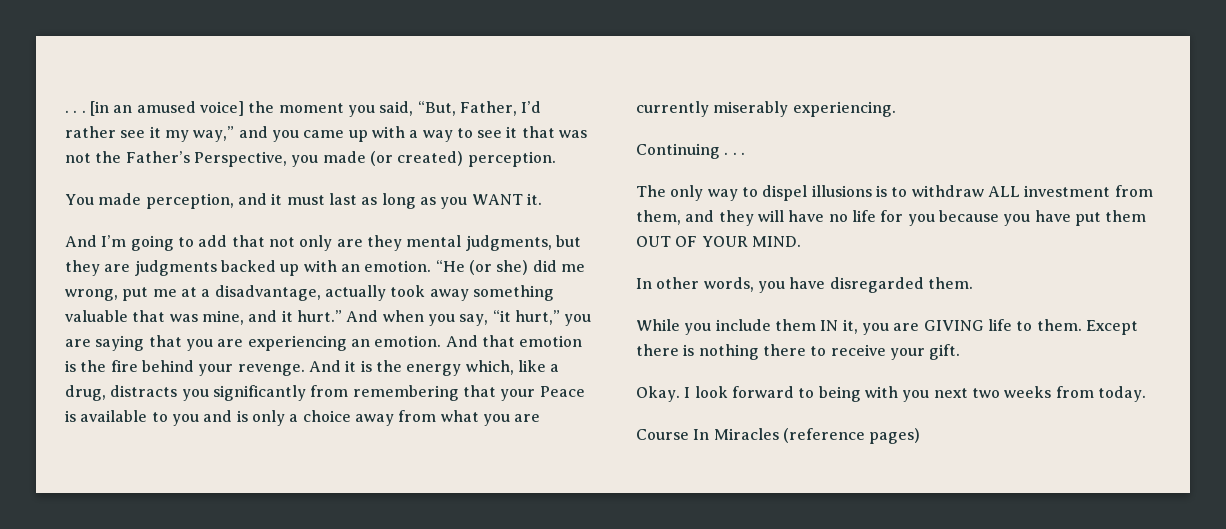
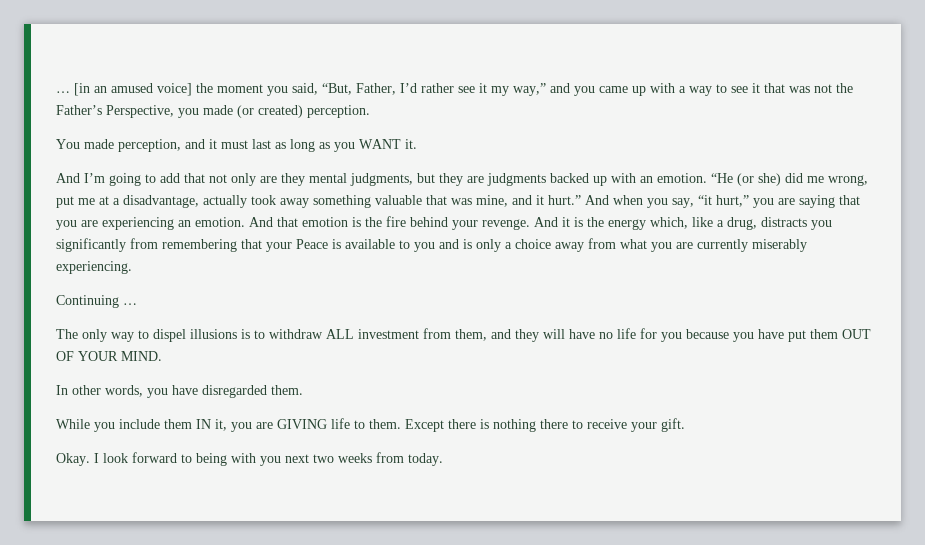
[65,110,86,113] . . . -> [56,91,70,93] …
[724,152,745,155] . . . -> [123,303,137,305] …
[636,428,921,444] // Course In Miracles (reference pages) -> (443, 459) none

